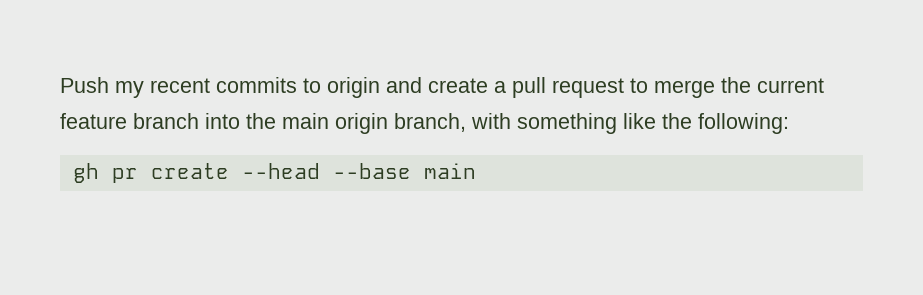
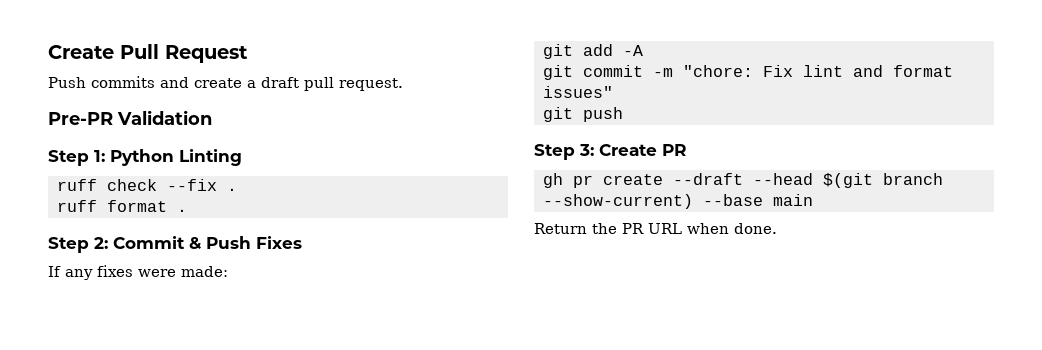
[60,77,824,98] [60,113,789,134] [72,163,476,183] Push my recent commits to origin and create a pull request to merge the current feature branch into the main origin branch, with something like the following: // gh pr create --head --base main -> [48,44,248,63] [48,76,403,91] [48,110,212,125] [48,149,242,166] [57,179,237,191] [57,200,187,212] [48,236,302,253] [48,265,228,280] [543,44,643,59] [543,65,953,80] [543,86,613,98] [543,107,623,122] [534,144,687,160] [543,173,943,188] [543,194,813,209] [534,223,777,234] Create Pull Request // Push commits and create a draft pull request. // Pre-PR Validation // Step 1: Python Linting // ruff check --fix . // ruff format . // Step 2: Commit & Push Fixes // If any fixes were made: // git add -A // git commit -m "chore: Fix lint and format issues" // git push // Step 3: Create PR // gh pr create --draft --head $(git branch --show-current) --base main // Return the PR URL when done.

